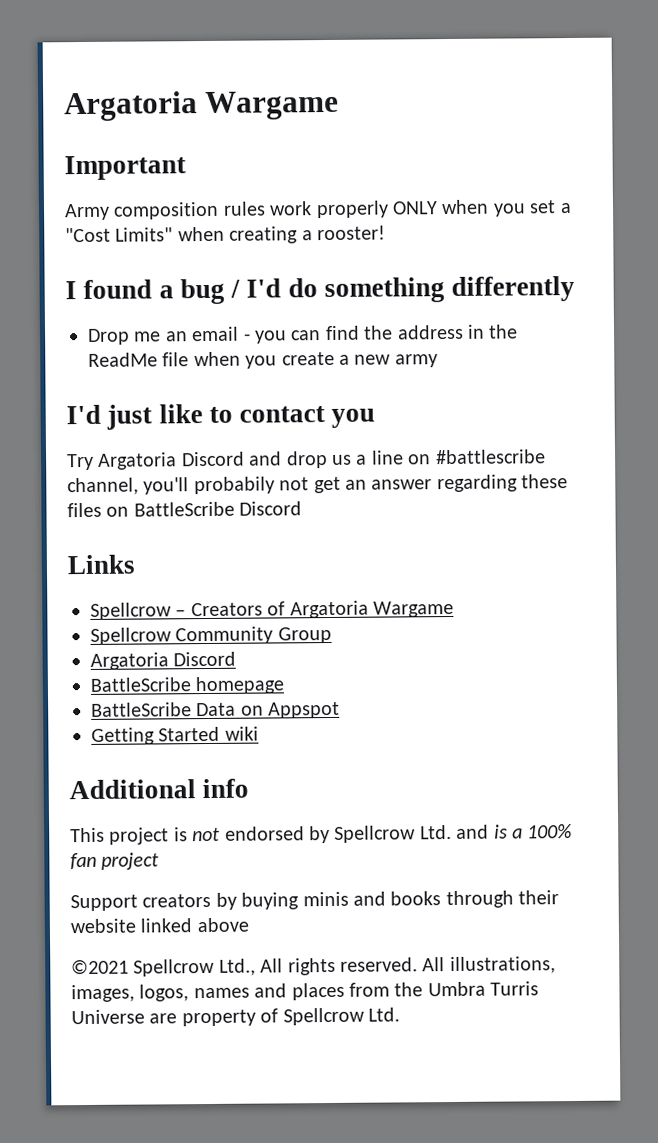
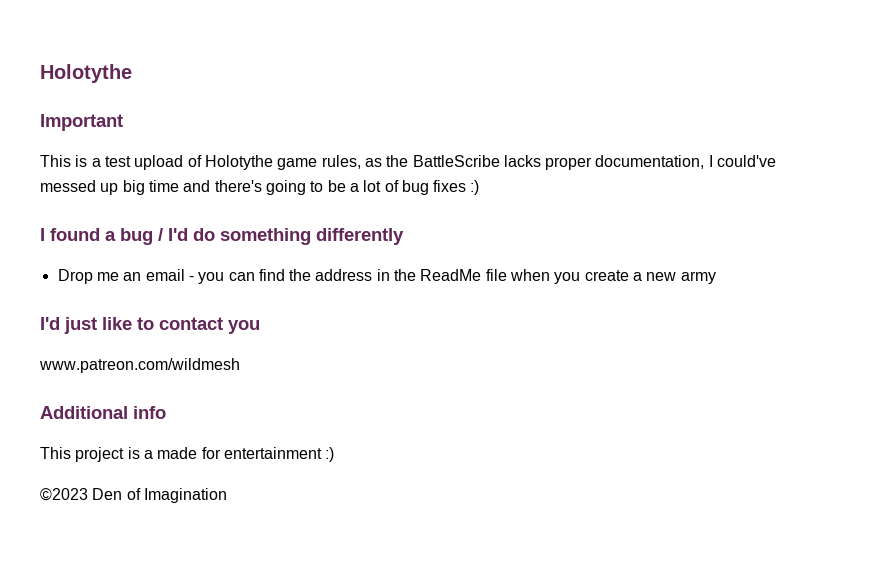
[64,90,340,122] Argatoria Wargame -> [40,64,132,83] Holotythe
[64,199,572,221] [65,225,386,244] Army composition rules work properly ONLY when you set a "Cost Limits" when creating a rooster! -> [40,155,777,170] [40,180,480,195] This is a test upload of Holotythe game rules, as the BattleScribe lacks proper documentation, I could've messed up big time and there's going to be a lot of bug fixes :)
[67,449,546,471] [67,474,569,496] [67,501,303,518] [67,554,136,575] [90,600,454,620] [90,626,332,645] [90,651,237,670] [90,676,285,695] [91,701,341,719] [91,726,259,745] Try Argatoria Discord and drop us a line on #battlescribe channel, you'll probabily not get an answer regarding these files on BattleScribe Discord // Links // Spellcrow – Creators of Argatoria Wargame // Spellcrow Community Group // Argatoria Discord // BattleScribe homepage // BattleScribe Data on Appspot // Getting Started wiki -> [39,358,240,373] www.patreon.com/wildmesh
[192,824,573,844] [70,852,160,870] [70,890,560,912] [70,917,249,934] [71,956,556,977] [71,981,540,1003] [71,1007,400,1027] not endorsed by Spellcrow Ltd. and is a 100% fan project // Support creators by buying minis and books through their website linked above // ©2021 Spellcrow Ltd., All rights reserved. All illustrations, images, logos, names and places from the Umbra Turris Universe are property of Spellcrow Ltd. -> [143,447,335,462] [40,488,227,503] a made for entertainment :) // ©2023 Den of Imagination

